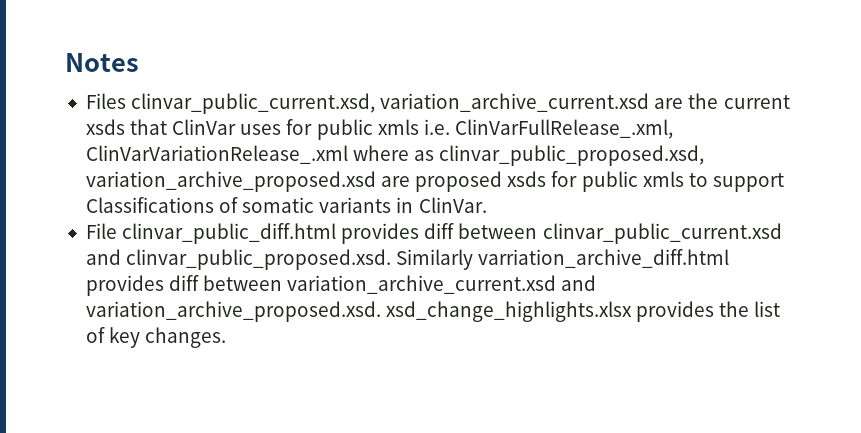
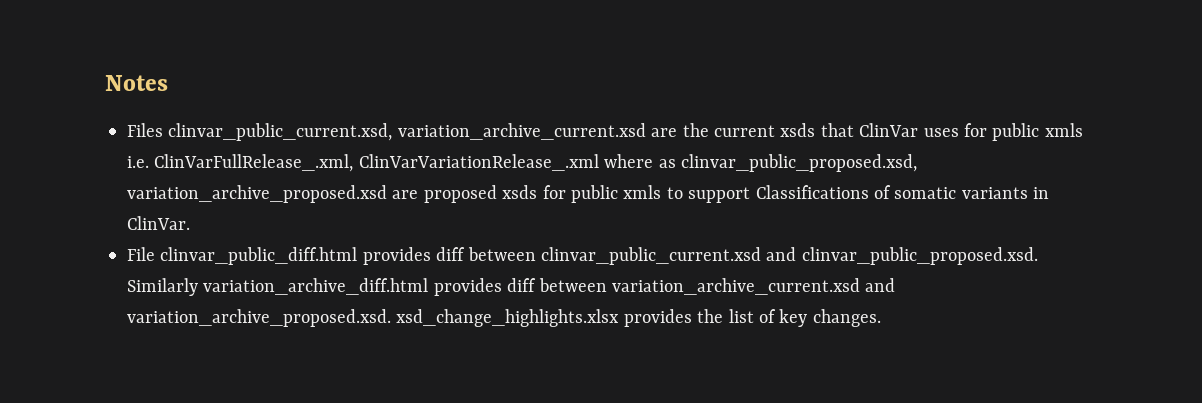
[478,249,730,268] varriation_archive_diff.html -> [203,278,429,295] variation_archive_diff.html

